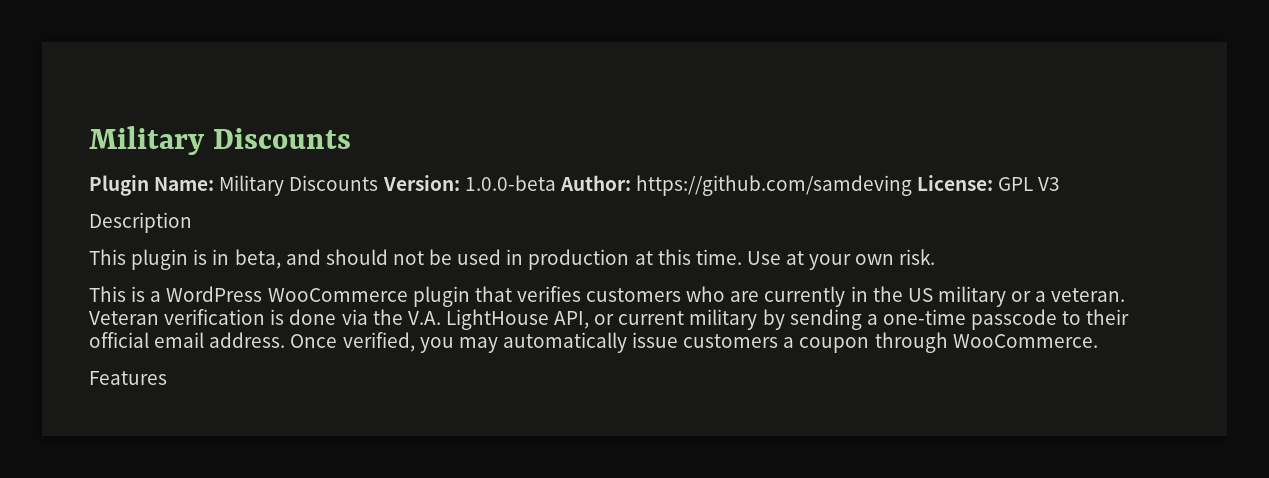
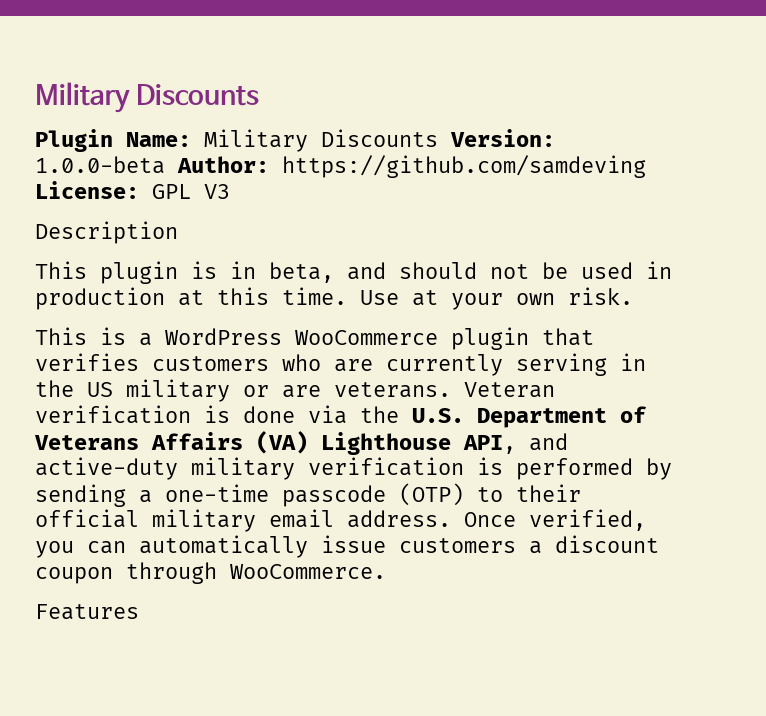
(846, 296) none -> [516,353,607,376] serving
[1035,288,1126,302] a veteran. -> [282,382,451,398] are veterans.
[407,309,758,330] V.A. LightHouse API, or current military -> [412,406,647,428] [34,431,568,455] [35,457,633,480] U.S. Department of Veterans Affairs (VA) Lighthouse API, and active-duty military verification is performed
(1058, 319) none -> [399,483,464,506] (OTP)
(149, 340) none -> [152,509,256,532] military
[458,337,498,353] may -> [87,541,126,554] can
(795, 342) none -> [555,535,659,553] discount

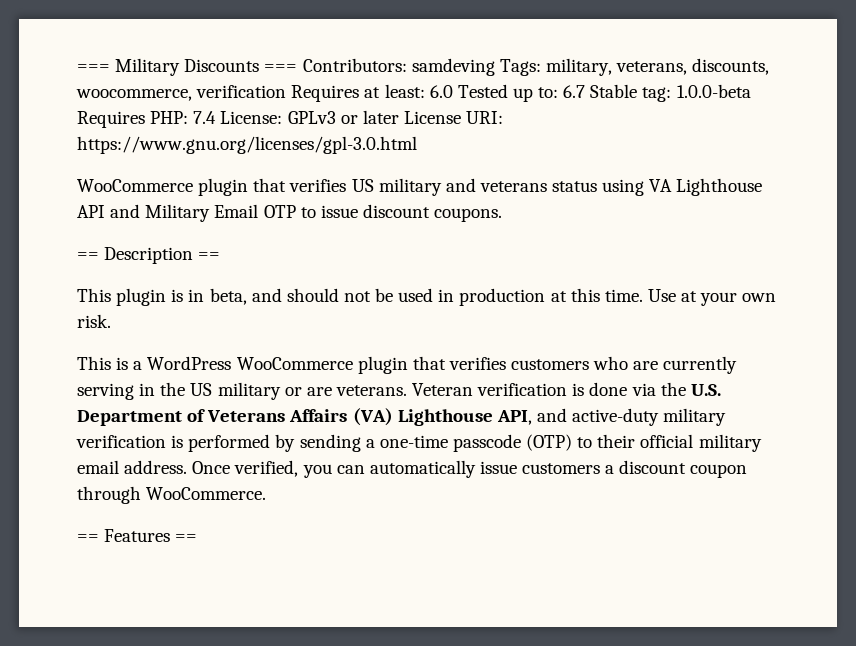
[35,82,260,113] [35,129,555,152] [35,155,646,178] [35,181,230,199] Military Discounts // Plugin Name: Military Discounts Version: 1.0.0-beta Author: https://github.com/samdeving License: GPL V3 // -> [77,58,770,76] [76,84,751,102] [77,110,504,128] [77,136,417,154] [77,178,763,196] [77,204,503,222] [77,252,99,260] === Military Discounts === Contributors: samdeving Tags: military, veterans, discounts, woocommerce, verification Requires at least: 6.0 Tested up to: 6.7 Stable tag: 1.0.0-beta Requires PHP: 7.4 License: GPLv3 or later License URI: https://www.gnu.org/licenses/gpl-3.0.html // WooCommerce plugin that verifies US military and veterans status using VA Lighthouse API and Military Email OTP to issue discount coupons. // ==
(178, 232) none -> [198,252,221,260] ==
[35,604,139,620] Features -> [77,529,198,542] == Features ==

